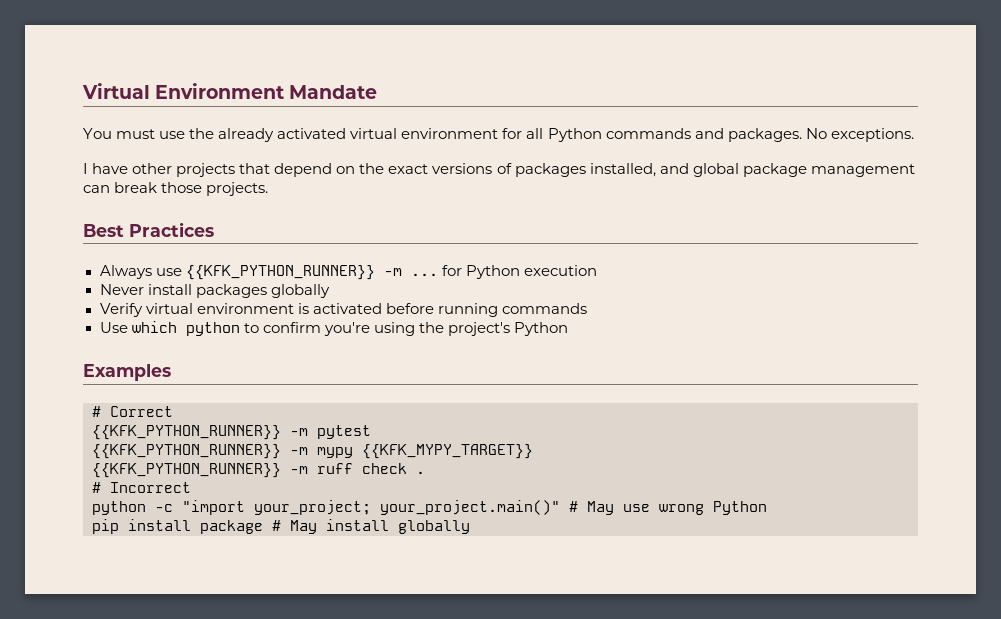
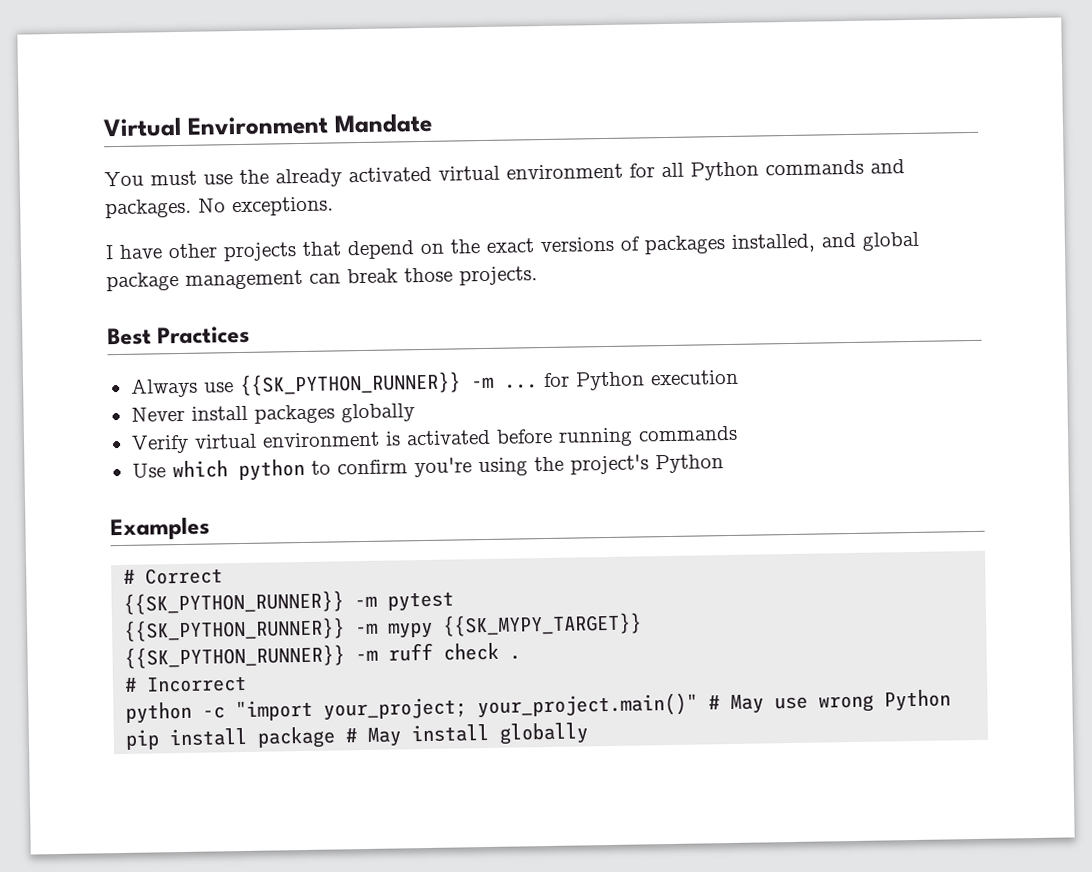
[185,265,375,280] {{KFK_PYTHON_RUNNER}} -> [238,371,461,397] {{SK_PYTHON_RUNNER}}
[92,425,281,440] {{KFK_PYTHON_RUNNER}} -> [123,590,345,615] {{SK_PYTHON_RUNNER}}
[92,444,281,459] {{KFK_PYTHON_RUNNER}} -> [123,617,346,642] {{SK_PYTHON_RUNNER}}
[362,444,533,459] [92,463,281,478] {{KFK_MYPY_TARGET}} // {{KFK_PYTHON_RUNNER}} -> [442,612,643,637] [124,644,346,669] {{SK_MYPY_TARGET}} // {{SK_PYTHON_RUNNER}}

